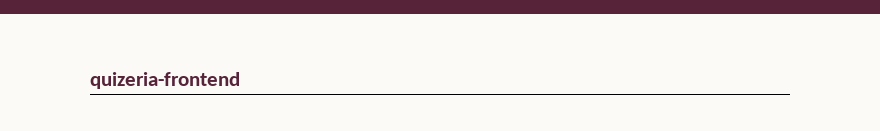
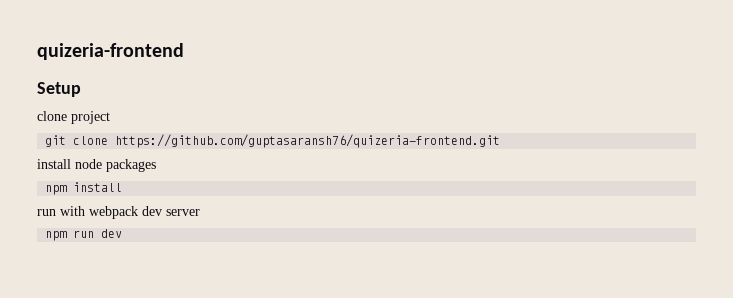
(240, 80) none -> [37,82,81,97] [37,111,110,124] [45,134,501,148] [37,159,156,172] [45,182,123,195] [37,206,200,219] [45,229,123,241] // Setup // clone project // git clone https://github.com/guptasaransh76/quizeria-frontend.git // install node packages // npm install // run with webpack dev server // npm run dev

